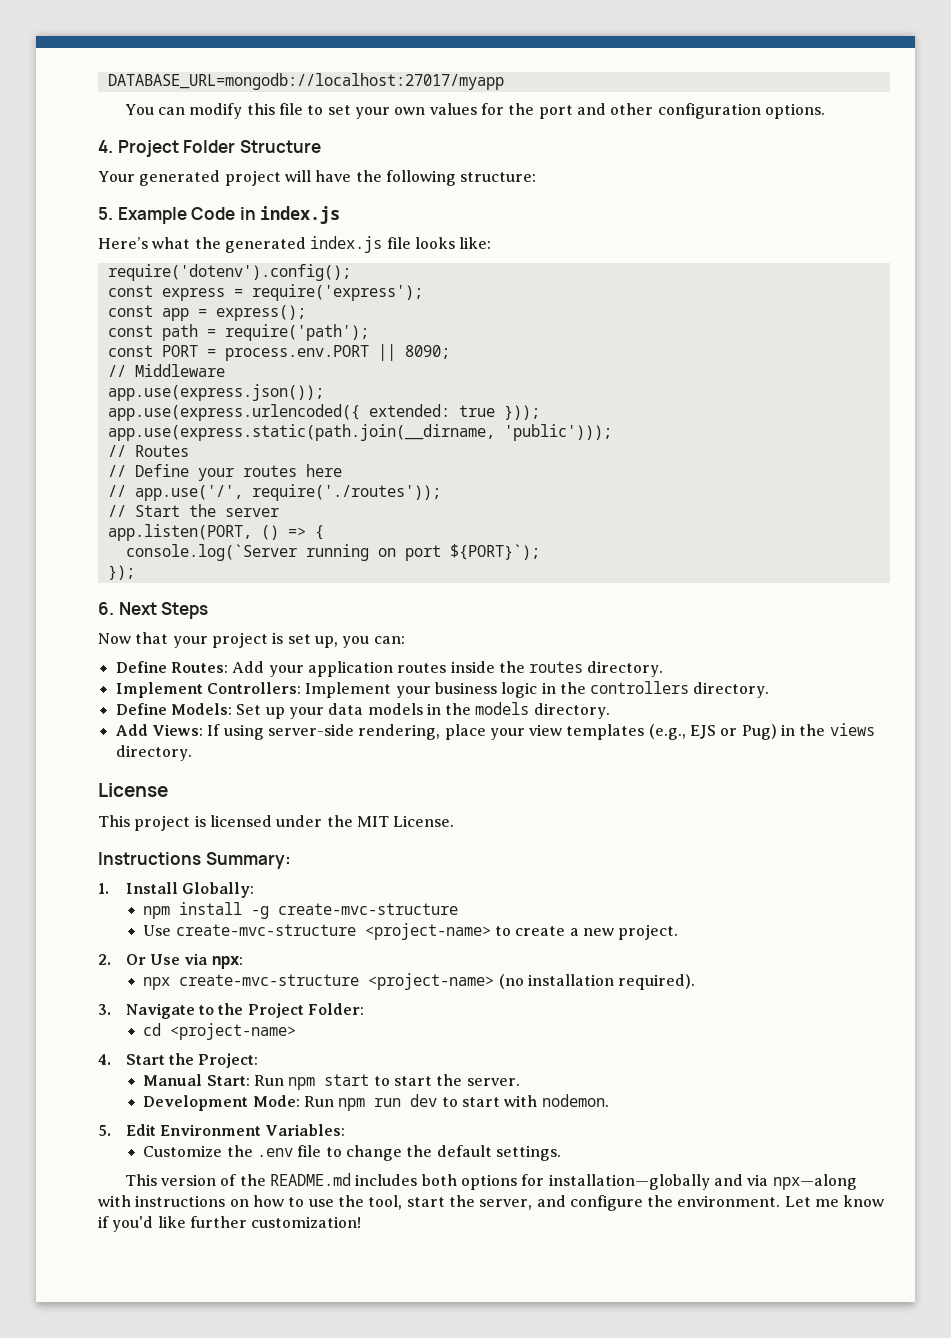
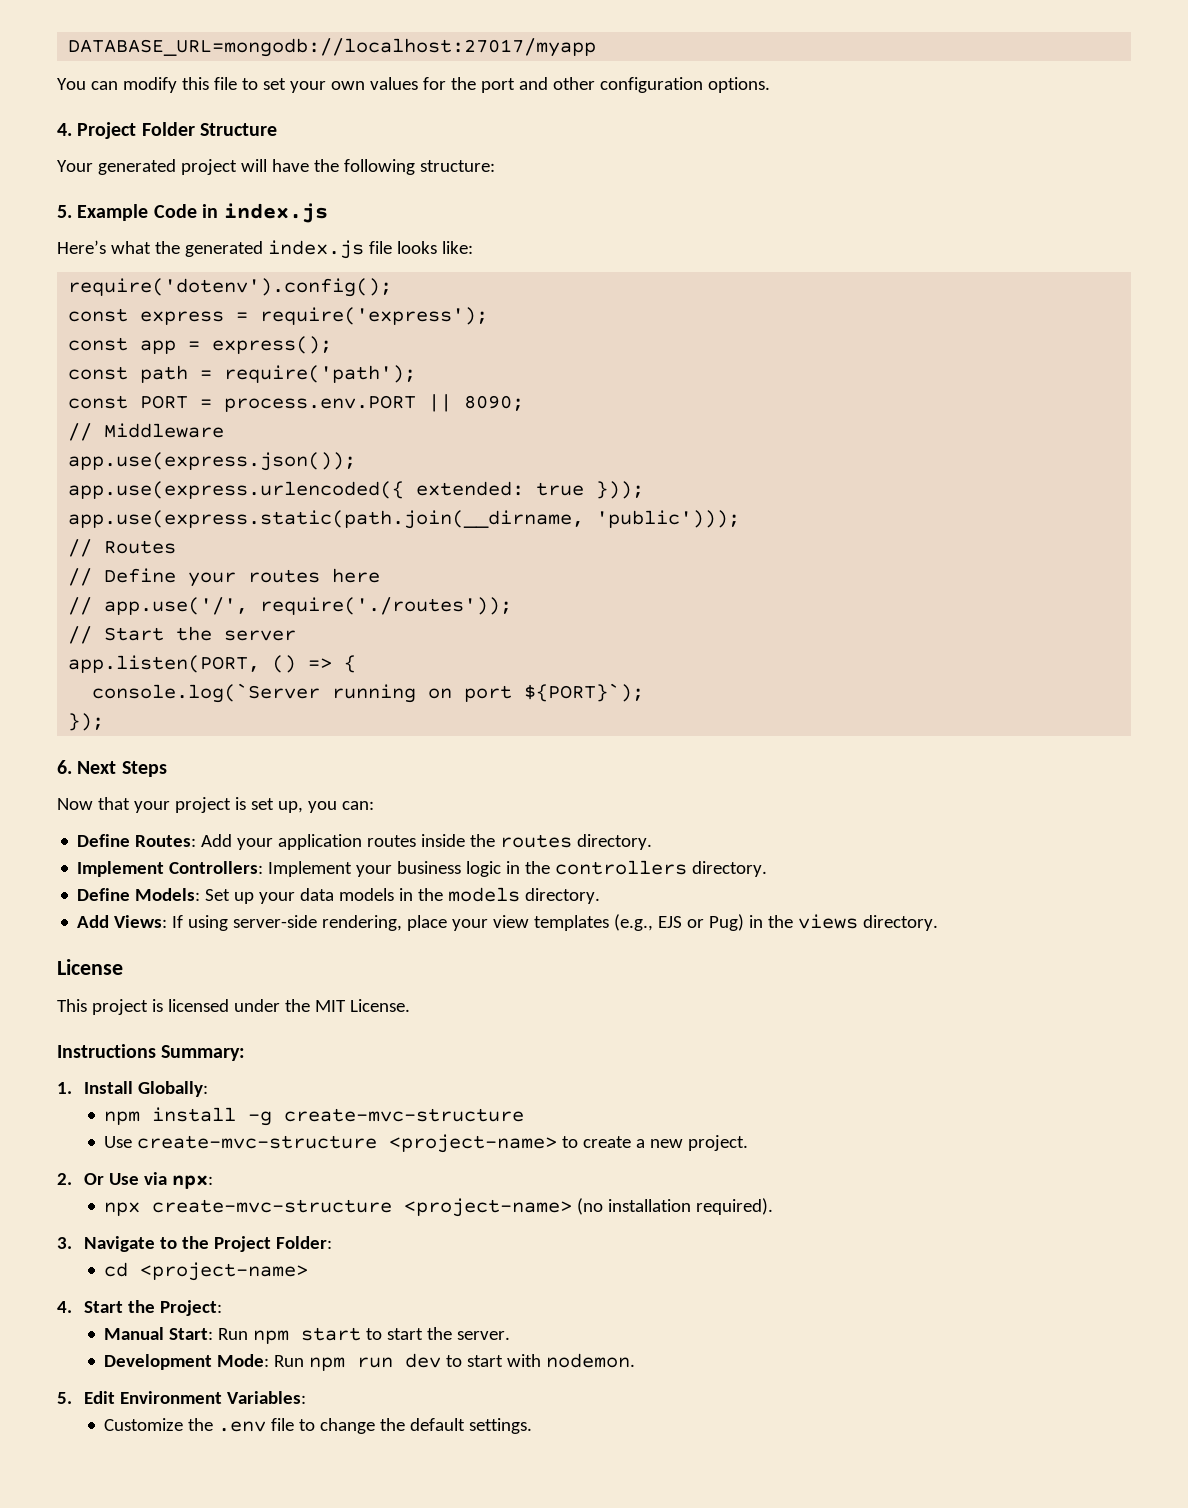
[124,1173,857,1190] [98,1195,885,1211] [98,1216,362,1232] // This version of the README.md includes both options for installation—globally and via npx—along with instructions on how to use the tool, start the server, and configure the environment. Let me know if you'd like further customization! -> (533, 1426) none

